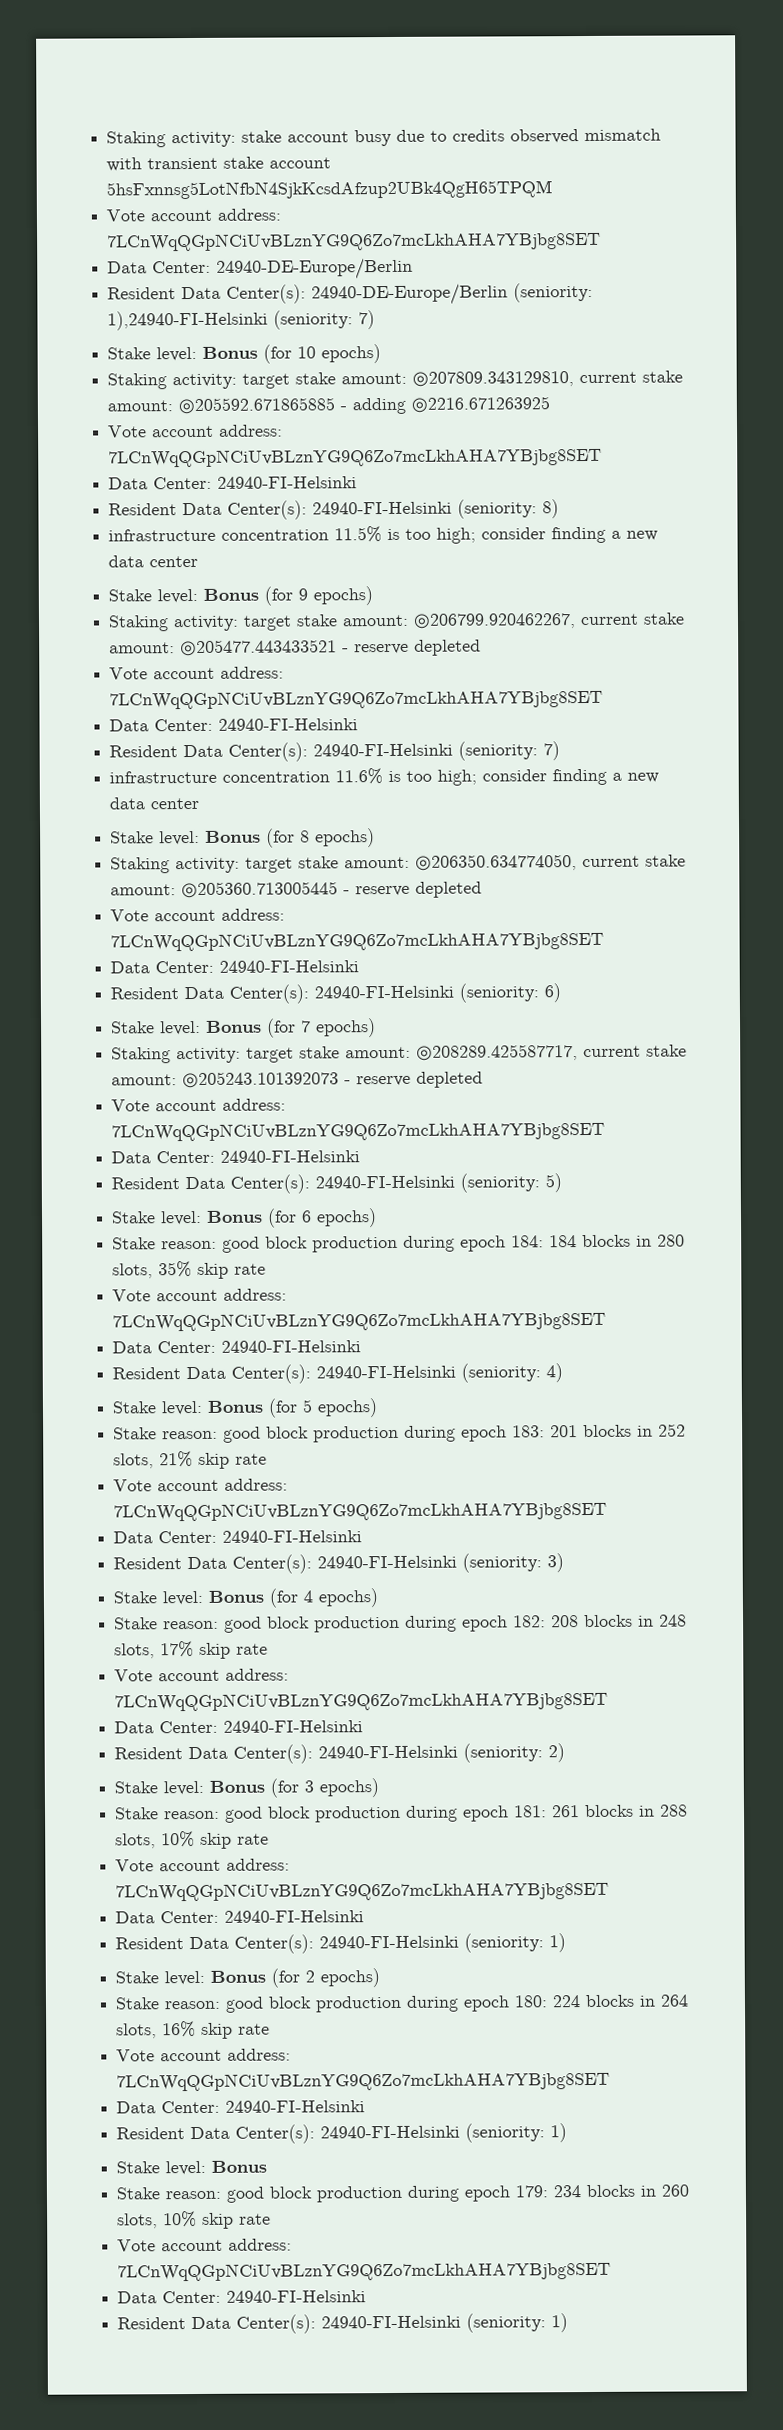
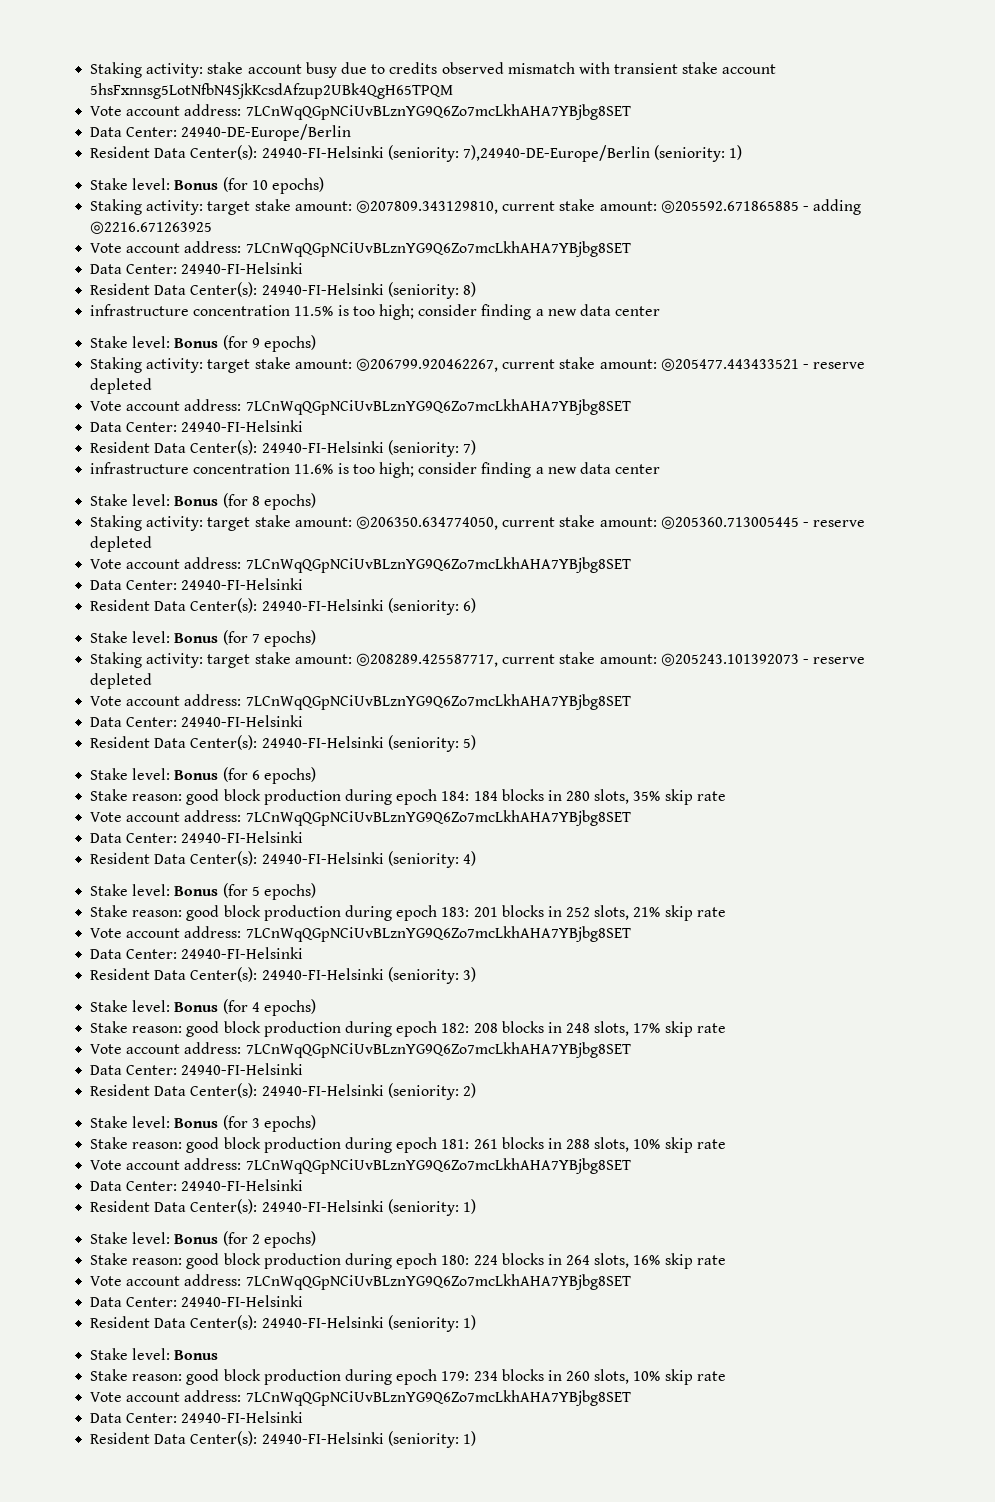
[311,282,594,306] [107,310,376,331] 24940-DE-Europe/Berlin (seniority: 1),24940-FI-Helsinki (seniority: 7) -> [261,145,743,162] 24940-FI-Helsinki (seniority: 7),24940-DE-Europe/Berlin (seniority: 1)

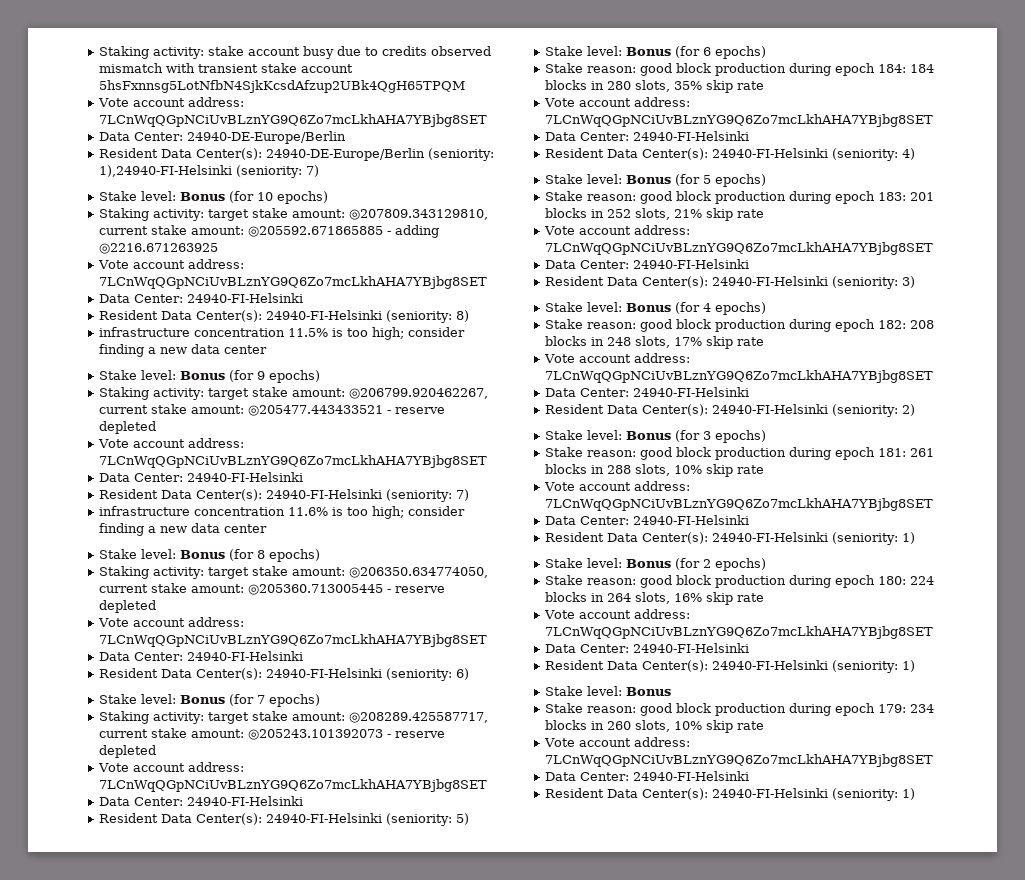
[261,145,743,162] 24940-FI-Helsinki (seniority: 7),24940-DE-Europe/Berlin (seniority: 1) -> [265,148,494,161] [98,165,319,178] 24940-DE-Europe/Berlin (seniority: 1),24940-FI-Helsinki (seniority: 7)

